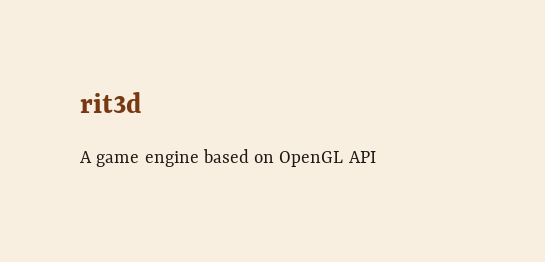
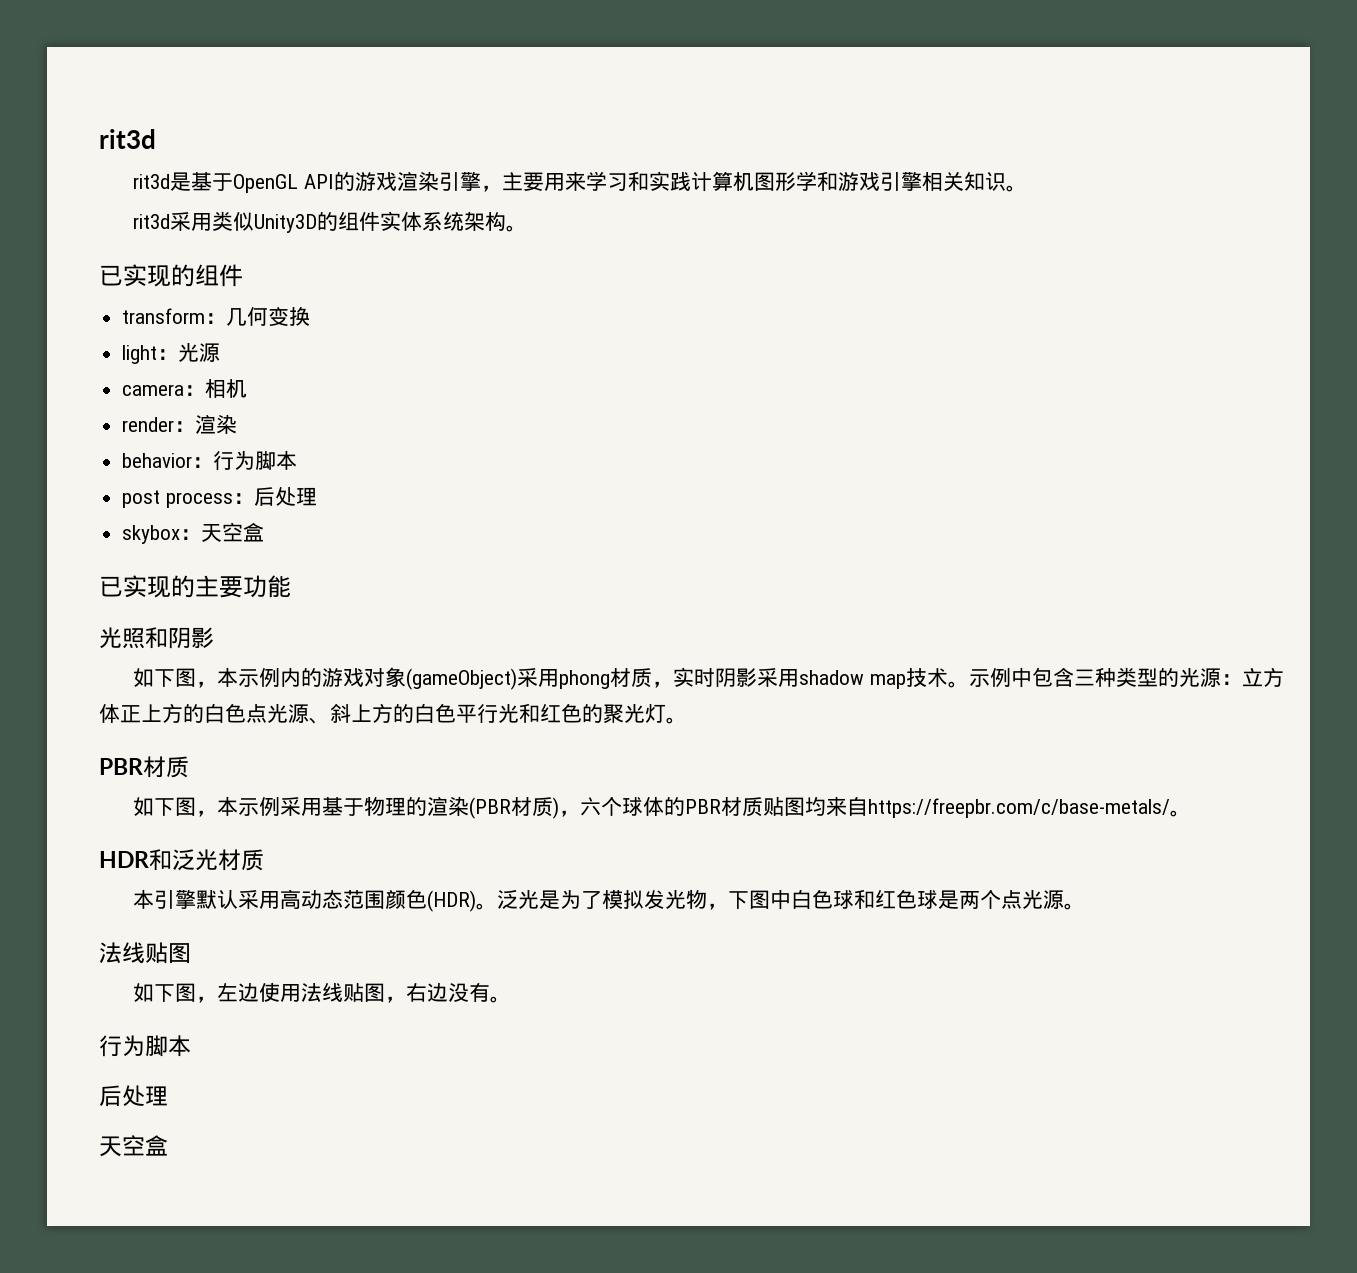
[80,149,376,167] A game engine based on OpenGL API -> [133,171,1028,193] [133,211,528,233] [99,264,243,287] [122,306,311,326] [122,343,221,364] [122,379,248,398] [122,414,238,434] [122,450,298,470] [122,486,317,508] [122,522,265,544] [99,575,291,598] [99,627,214,649] [133,667,1285,690] [99,703,687,724] [99,756,189,778] [133,796,1192,819] [99,849,264,871] [133,889,1086,912] [99,942,191,964] [133,982,512,1003] [99,1035,191,1057] [99,1085,168,1107] [99,1135,168,1157] rit3d是基于OpenGL API的游戏渲染引擎，主要用来学习和实践计算机图形学和游戏引擎相关知识。 // rit3d采用类似Unity3D的组件实体系统架构。 // 已实现的组件 // transform：几何变换 // light：光源 // camera：相机 // render：渲染 // behavior：行为脚本 // post process：后处理 // skybox：天空盒 // 已实现的主要功能 // 光照和阴影 // 如下图，本示例内的游戏对象(gameObject)采用phong材质，实时阴影采用shadow map技术。示例中包含三种类型的光源：立方体正上方的白色点光源、斜上方的白色平行光和红色的聚光灯。 // PBR材质 // 如下图，本示例采用基于物理的渲染(PBR材质)，六个球体的PBR材质贴图均来自https://freepbr.com/c/base-metals/。 // HDR和泛光材质 // 本引擎默认采用高动态范围颜色(HDR)。泛光是为了模拟发光物，下图中白色球和红色球是两个点光源。 // 法线贴图 // 如下图，左边使用法线贴图，右边没有。 // 行为脚本 // 后处理 // 天空盒

